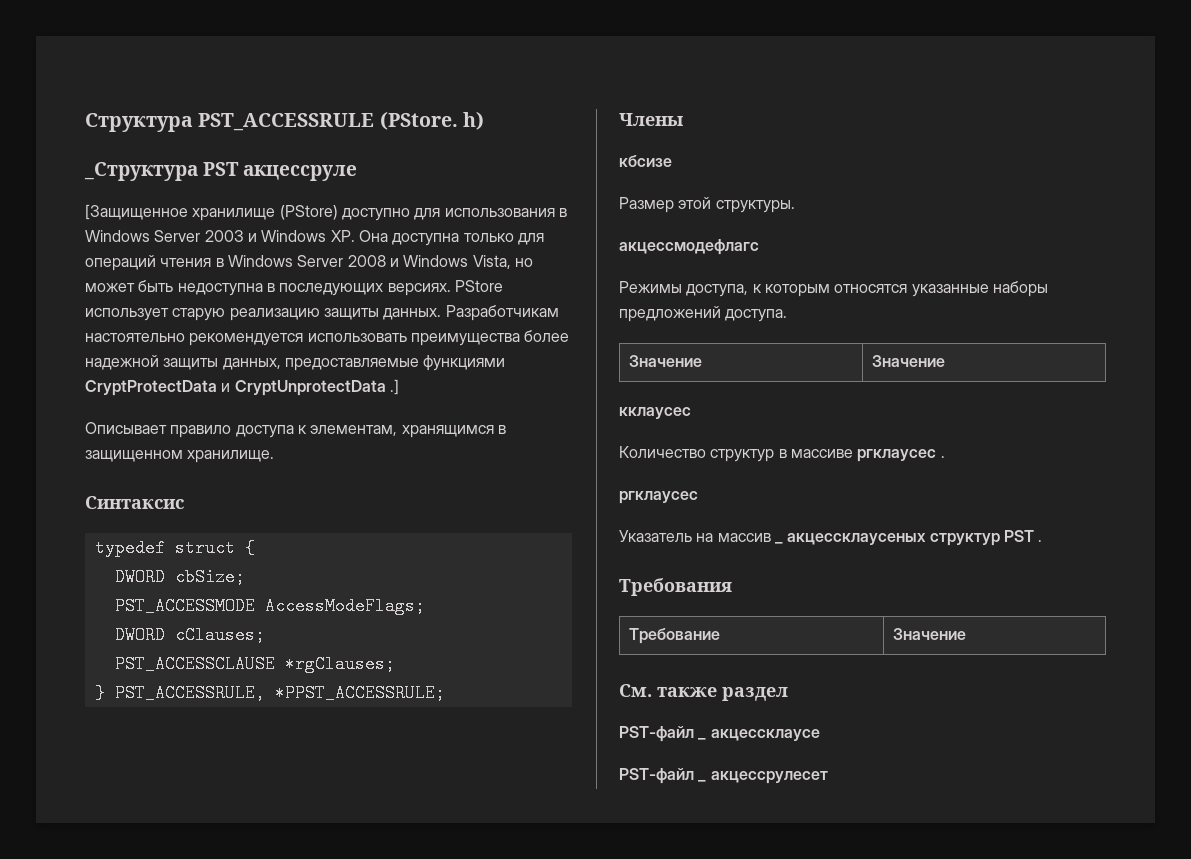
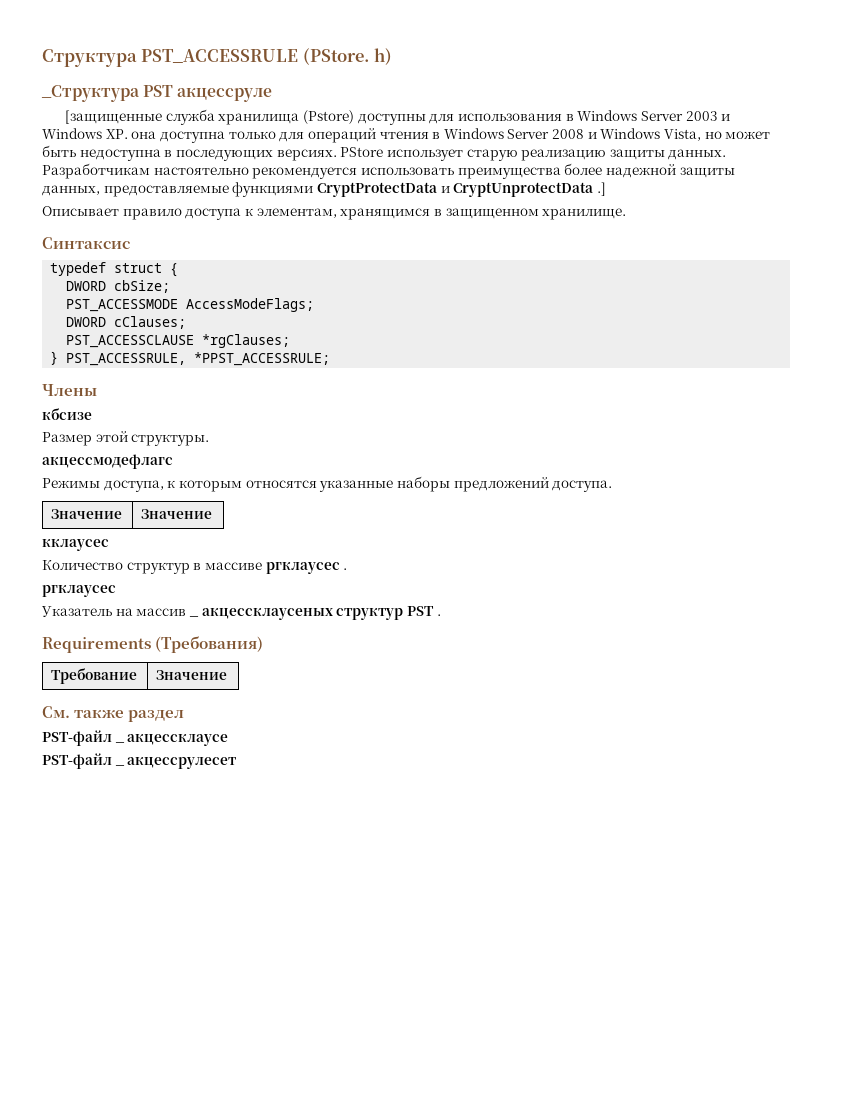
[85,204,410,221] [Защищенное хранилище (PStore) доступно -> [65,109,426,125] [защищенные служба хранилища (Pstore) доступны
[358,230,388,242] Она -> [131,131,157,139] она
[619,578,732,596] Требования -> [42,636,264,653] Requirements (Требования)

